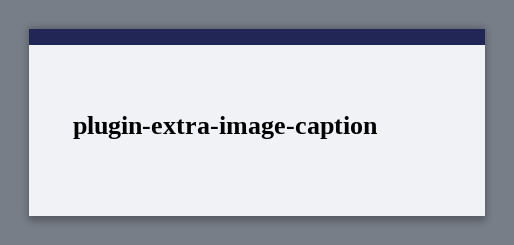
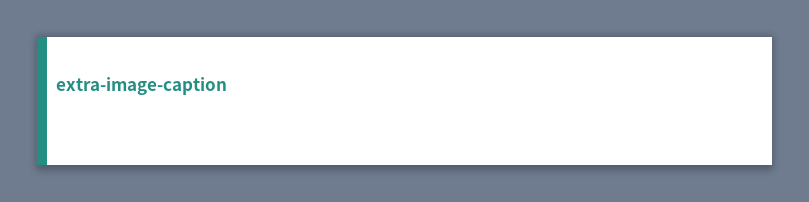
[73,116,378,139] plugin-extra-image-caption -> [56,77,227,95] extra-image-caption

